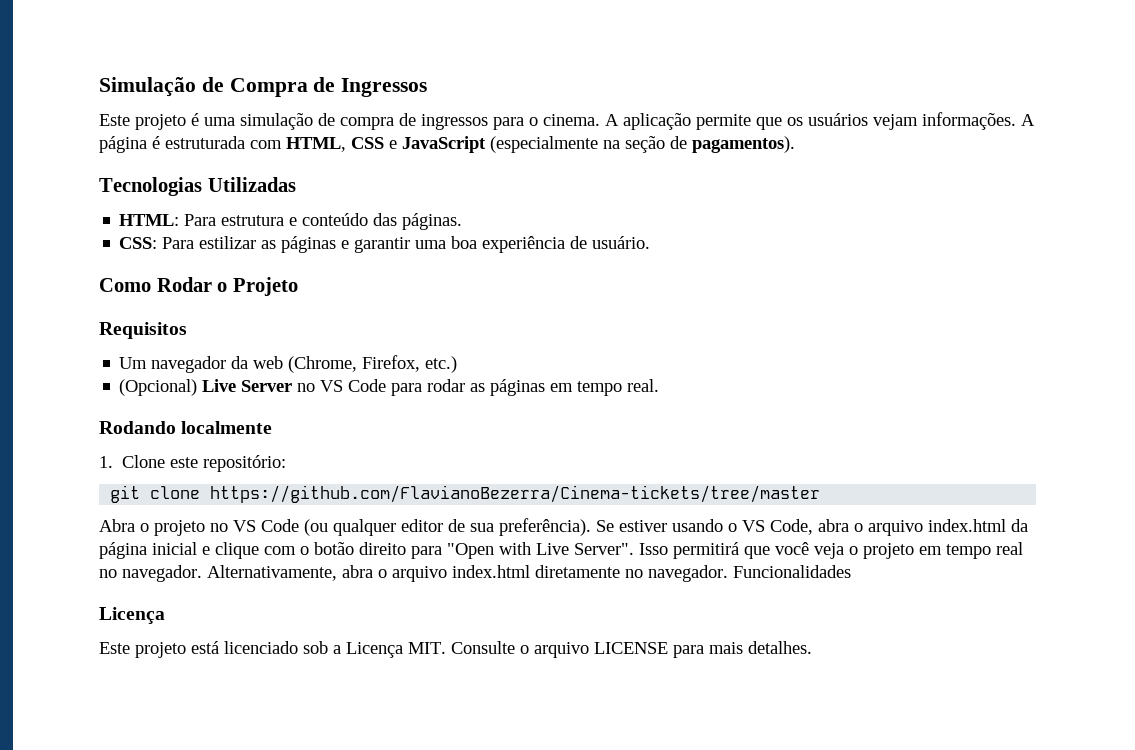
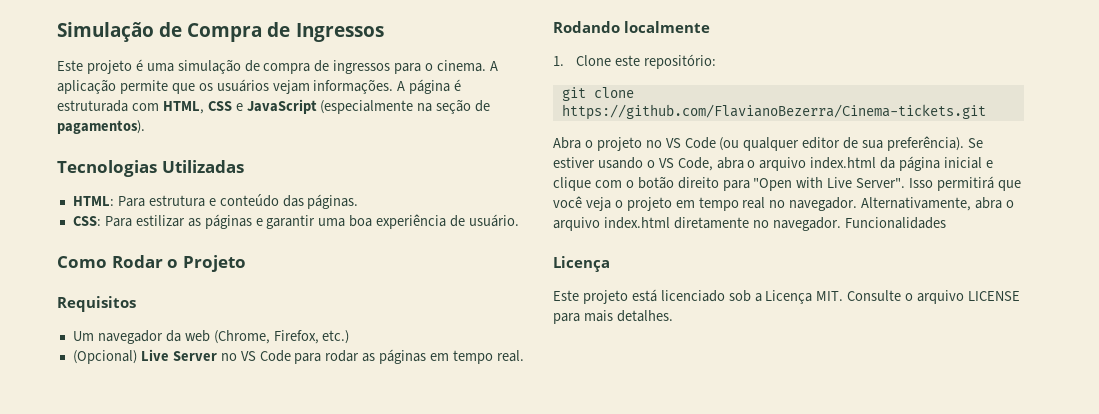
[210,485,821,503] https://github.com/FlavianoBezerra/Cinema-tickets/tree/master -> [561,104,986,120] https://github.com/FlavianoBezerra/Cinema-tickets.git

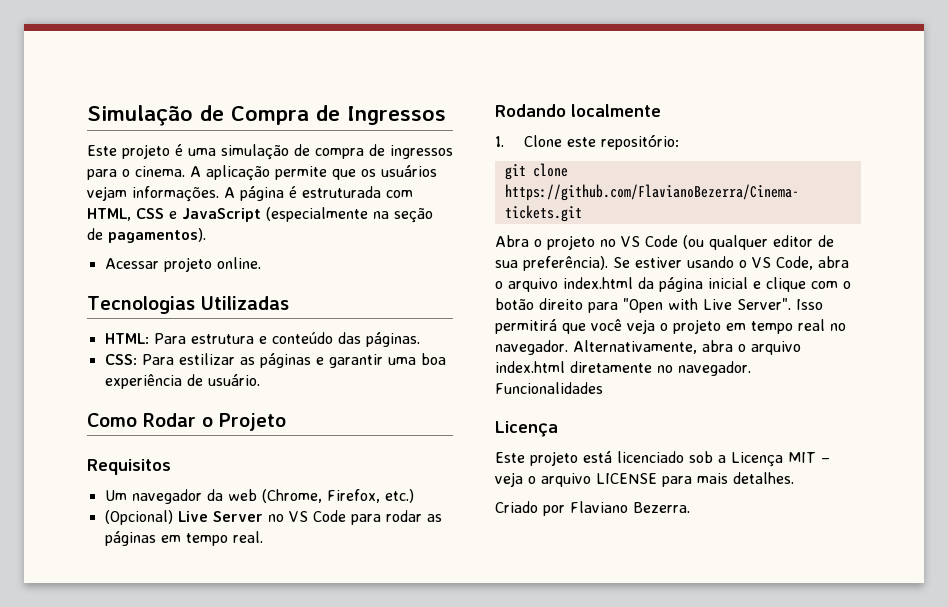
(145, 127) none -> [104,257,261,272] // Acessar projeto online.
[816,290,902,301] MIT. Consulte -> [788,452,830,463] [495,472,523,487] MIT – veja
(673, 316) none -> [495,501,690,516] // Criado por Flaviano Bezerra.

